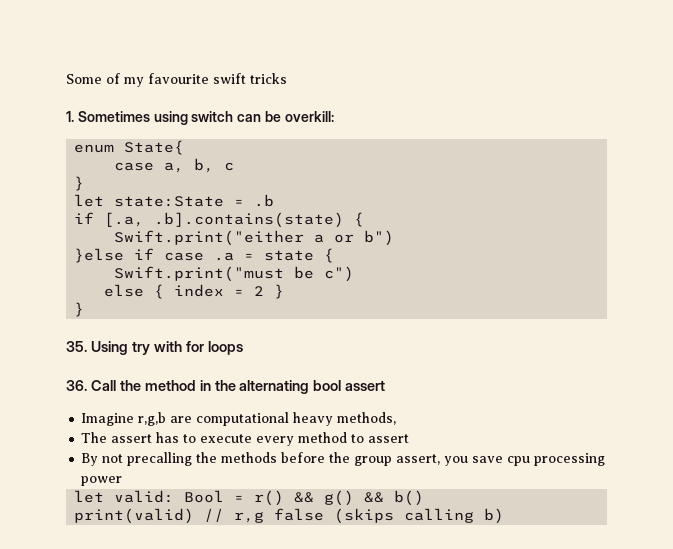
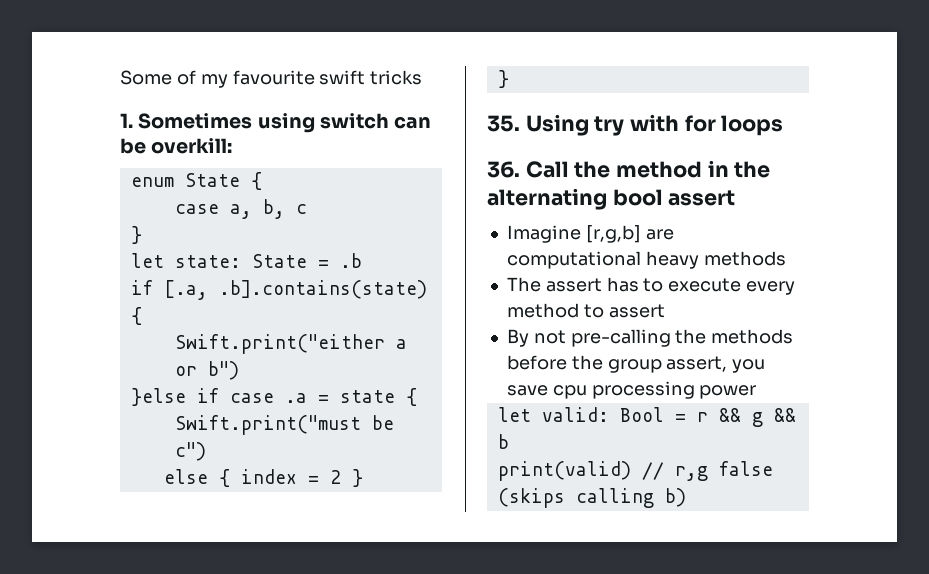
[124,140,185,155] State{ -> [184,172,262,190] State {
[114,196,225,207] state:State -> [174,254,307,268] state: State
[138,412,167,426] r,g,b -> [585,225,641,243] [r,g,b]
[337,412,397,425] methods, -> [703,251,786,266] methods
[127,452,193,466] precalling -> [570,329,671,347] pre-calling
[254,490,425,506] r() && g() && b() -> [696,408,796,427] [497,434,509,449] r && g && b

